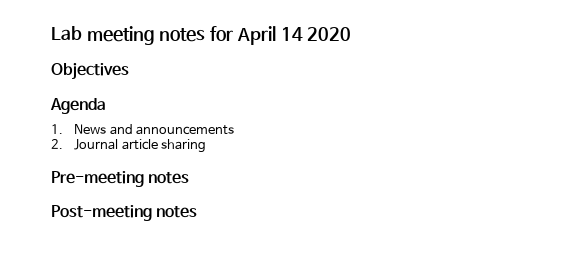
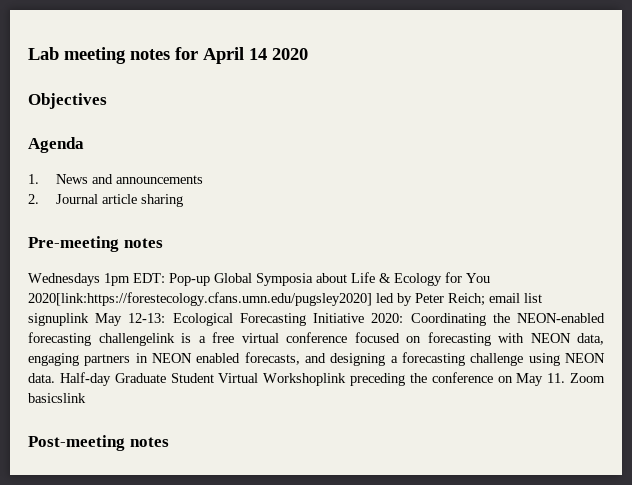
(190, 178) none -> [28,272,490,286] [28,292,542,306] [28,313,605,326] [28,332,604,346] [28,352,605,366] [28,372,605,386] [28,393,86,403] // Wednesdays 1pm EDT: Pop-up Global Symposia about Life & Ecology for You 2020[link:https://forestecology.cfans.umn.edu/pugsley2020] led by Peter Reich; email list signuplink May 12-13: Ecological Forecasting Initiative 2020: Coordinating the NEON-enabled forecasting challengelink is a free virtual conference focused on forecasting with NEON data, engaging partners in NEON enabled forecasts, and designing a forecasting challenge using NEON data. Half-day Graduate Student Virtual Workshoplink preceding the conference on May 11. Zoom basicslink

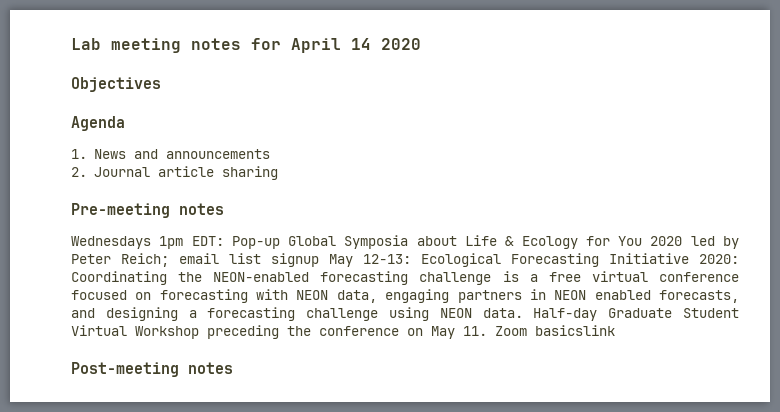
[28,292,372,306] 2020[link:https://forestecology.cfans.umn.edu/pugsley2020] -> [650,236,683,246] 2020
[28,313,89,326] signuplink -> [271,253,319,267] signup
[98,333,175,346] challengelink -> [419,272,492,285] challenge
[263,373,347,386] Workshoplink -> [135,326,199,339] Workshop

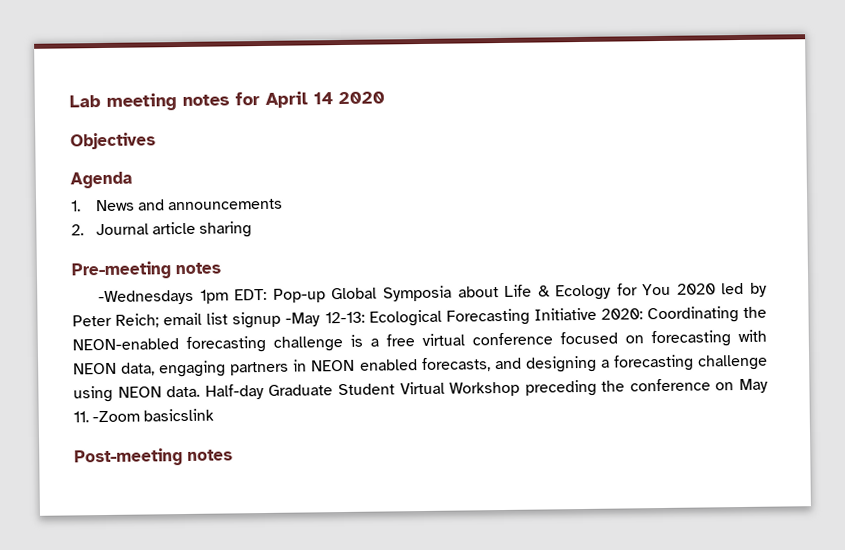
[71,236,151,249] Wednesdays -> [98,289,195,306] -Wednesdays
[329,254,353,267] May -> [285,312,321,327] -May
[495,326,527,336] Zoom -> [92,410,141,423] -Zoom

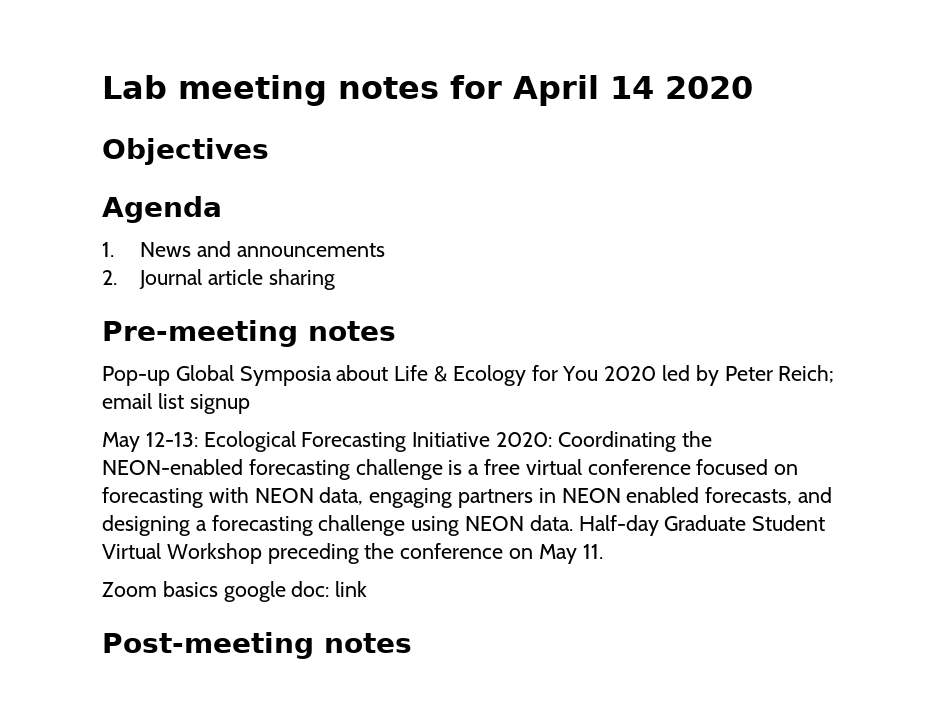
[98,288,268,306] -Wednesdays 1pm EDT: -> (396, 331) none
[285,312,321,327] -May -> [102,432,140,452] // May
[92,408,215,423] -Zoom basicslink -> [102,581,368,602] // Zoom basics google doc: link

